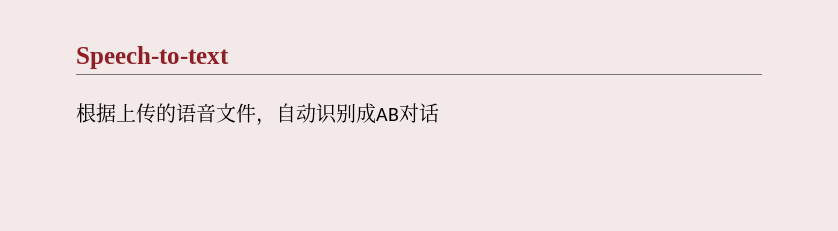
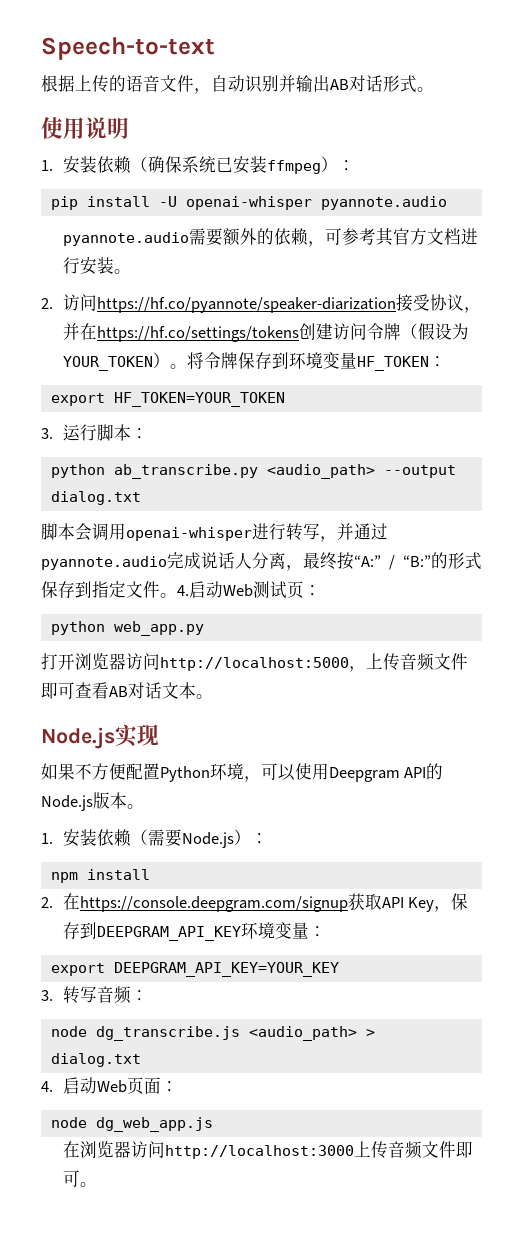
[356,103,439,124] 成AB对话 -> [279,75,434,93] [41,117,129,139] [41,156,355,174] [50,196,447,210] [62,228,478,247] [62,257,131,275] [41,294,481,313] [62,323,469,342] [62,352,446,371] [50,392,285,407] [41,424,148,441] [50,464,456,479] [50,491,141,505] [41,523,388,542] [41,552,482,571] [41,581,321,599] [50,621,204,636] [41,653,468,672] [41,682,213,699] [41,724,159,749] [41,763,444,782] [41,792,144,811] [41,829,268,848] [50,869,150,883] [41,893,469,912] [62,922,326,941] [50,962,339,977] [41,986,148,1004] [50,1026,375,1041] [50,1053,141,1067] [41,1077,178,1095] [50,1117,213,1132] [62,1141,473,1159] [62,1170,97,1187] 并输出AB对话形式。 // 使用说明 // 1.安装依赖（确保系统已安装ffmpeg）： // pip install -U openai-whisper pyannote.audio // pyannote.audio需要额外的依赖，可参考其官方文档进行安装。 // 2.访问https://hf.co/pyannote/speaker-diarization接受协议，并在https://hf.co/settings/tokens创建访问令牌（假设为YOUR_TOKEN）。将令牌保存到环境变量HF_TOKEN： // export HF_TOKEN=YOUR_TOKEN // 3.运行脚本： // python ab_transcribe.py <audio_path> --output dialog.txt // 脚本会调用openai-whisper进行转写，并通过pyannote.audio完成说话人分离，最终按“A:” / “B:”的形式保存到指定文件。4.启动Web测试页： // python web_app.py // 打开浏览器访问http://localhost:5000，上传音频文件即可查看AB对话文本。 // Node.js实现 // 如果不方便配置Python环境，可以使用Deepgram API的Node.js版本。 // 1.安装依赖（需要Node.js）： // npm install // 2.在https://console.deepgram.com/signup获取API Key，保存到DEEPGRAM_API_KEY环境变量： // export DEEPGRAM_API_KEY=YOUR_KEY // 3.转写音频： // node dg_transcribe.js <audio_path> > dialog.txt // 4.启动Web页面： // node dg_web_app.js // 在浏览器访问http://localhost:3000上传音频文件即可。

